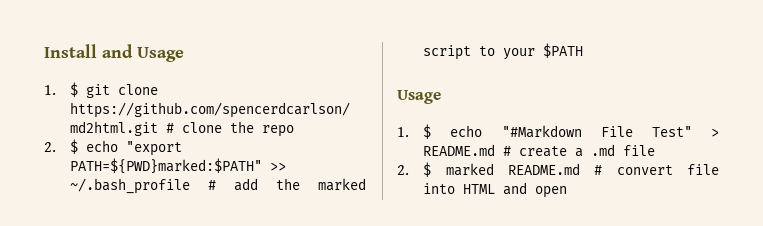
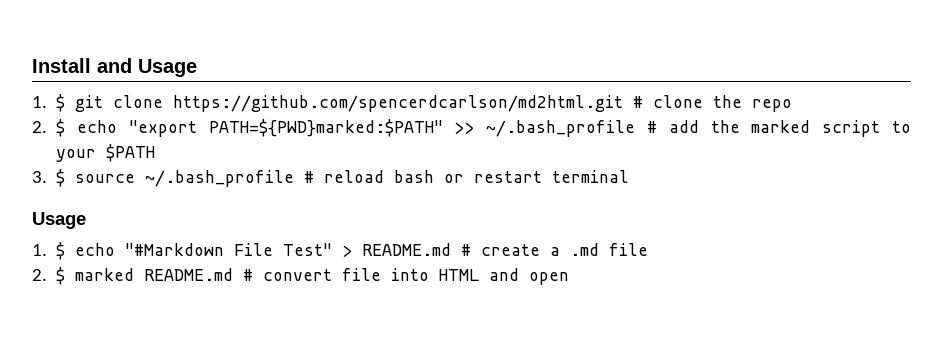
(584, 50) none -> [32,169,630,187] // 3. $ source ~/.bash_profile # reload bash or restart terminal

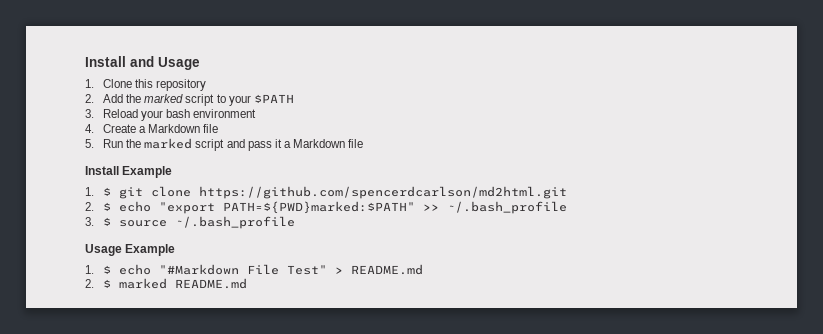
(197, 68) none -> [85,79,207,91] [85,94,294,106] [85,109,257,121] [85,124,219,133] [85,138,364,151] [85,166,173,178] // 1. Clone this repository // 2. Add the marked script to your $PATH // 3. Reload your bash environment // 4. Create a Markdown file // 5. Run the marked script and pass it a Markdown file // Install Example
[633,95,793,112] # clone the repo -> (568, 192) none
[647,120,911,137] [56,144,156,162] [32,169,630,187] [32,212,86,229] # add the marked script to your $PATH // 3. $ source ~/.bash_profile # reload bash or restart terminal // Usage -> [85,216,296,229] [85,244,176,256] // 3. $ source ~/.bash_profile // Usage Example
[461,243,649,256] # create a .md file -> (424, 269) none
[243,268,570,285] # convert file into HTML and open -> (248, 283) none

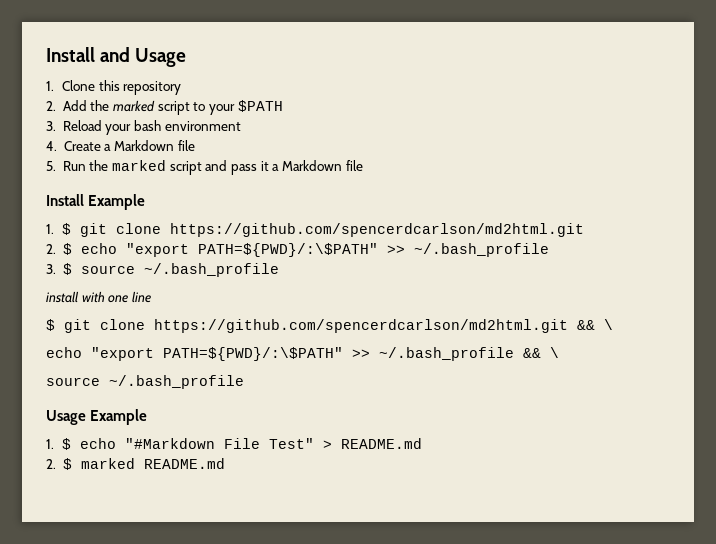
[223,201,416,214] PATH=${PWD}marked:$PATH" -> [197,243,378,257] PATH=${PWD}/:\$PATH"
(296, 222) none -> [46,291,151,303] [46,319,613,333] [46,347,559,361] [46,375,244,389] // install with one line // $ git clone https://github.com/spencerdcarlson/md2html.git && \ // echo "export PATH=${PWD}/:\$PATH" >> ~/.bash_profile && \ // source ~/.bash_profile

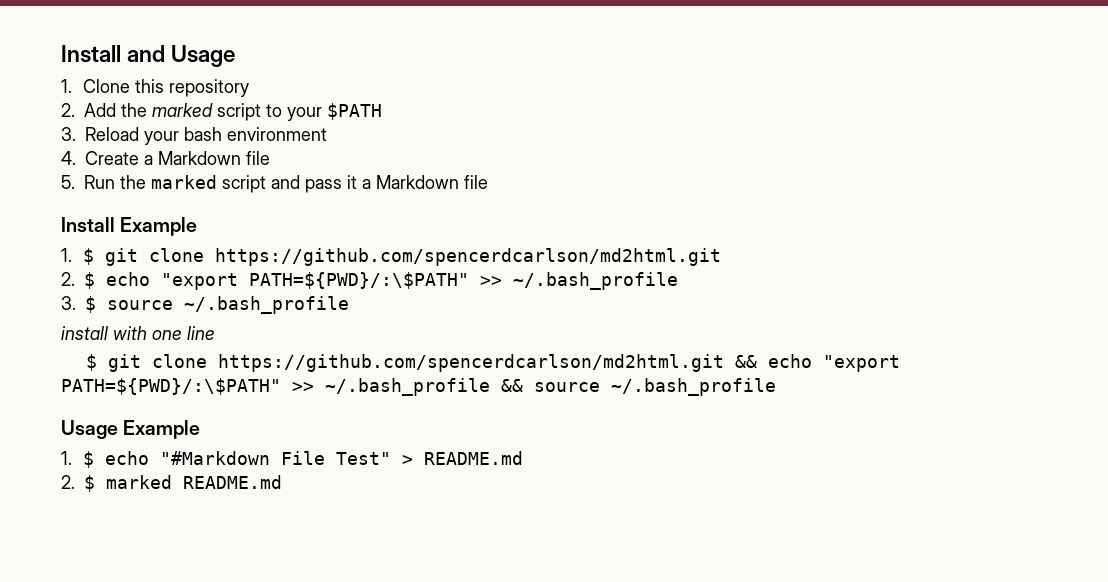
[604,319,613,330] \ // -> (758, 361) none
[550,347,559,358] \ // -> (523, 385) none

